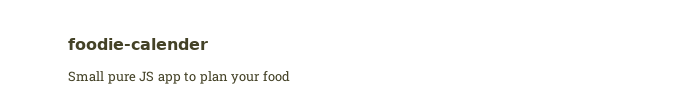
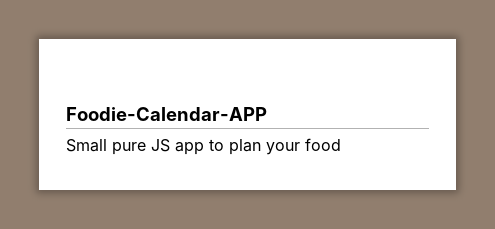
[68,38,208,50] foodie-calender -> [66,107,267,121] Foodie-Calendar-APP

